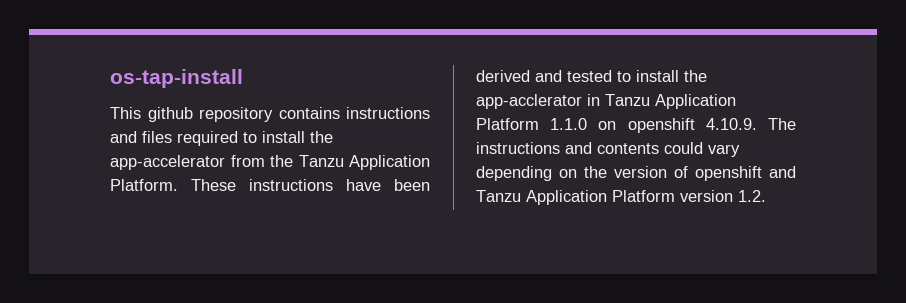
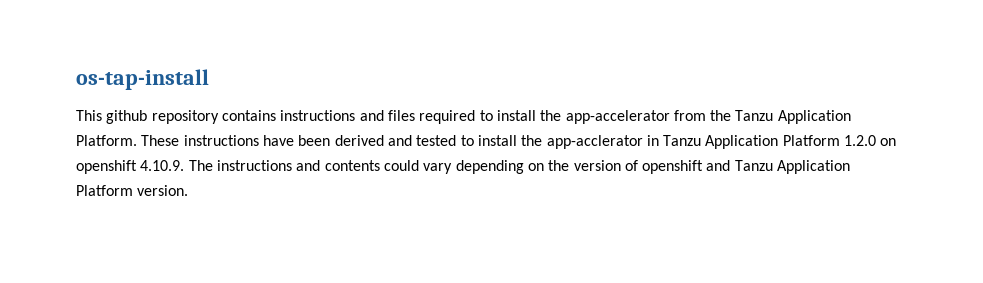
[550,118,588,130] 1.1.0 -> [844,135,877,146] 1.2.0
[680,190,766,202] version 1.2. -> [137,185,189,196] version.

